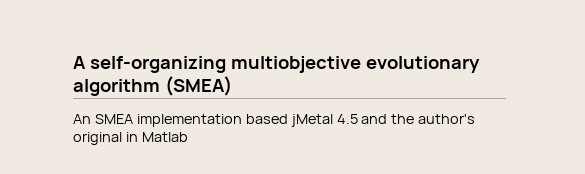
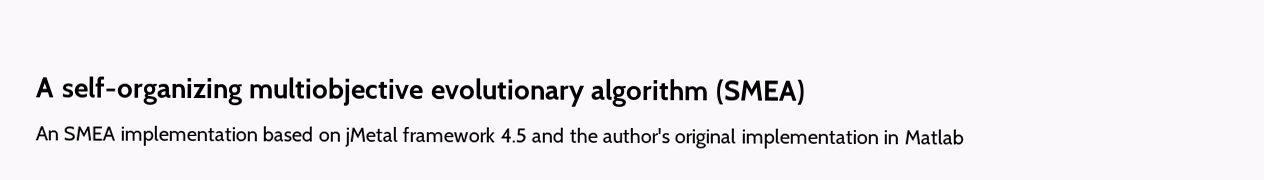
[290,114,333,127] jMetal -> [317,126,496,147] on jMetal framework
(122, 138) none -> [740,128,879,150] implementation

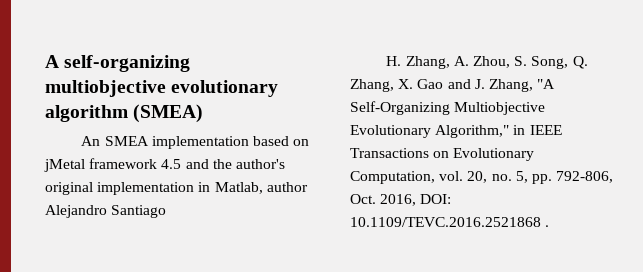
[903,129,964,145] Matlab -> [214,182,308,194] [45,205,167,218] [386,56,588,69] [350,79,556,92] [350,101,546,115] [350,125,562,138] [350,148,535,161] [350,171,614,184] [350,194,452,206] [350,217,550,227] Matlab, author Alejandro Santiago // H. Zhang, A. Zhou, S. Song, Q. Zhang, X. Gao and J. Zhang, "A Self-Organizing Multiobjective Evolutionary Algorithm," in IEEE Transactions on Evolutionary Computation, vol. 20, no. 5, pp. 792-806, Oct. 2016, DOI: 10.1109/TEVC.2016.2521868 .

